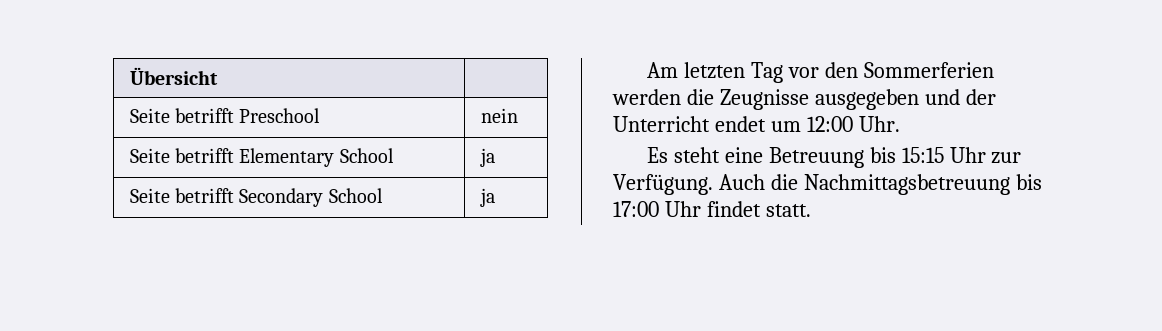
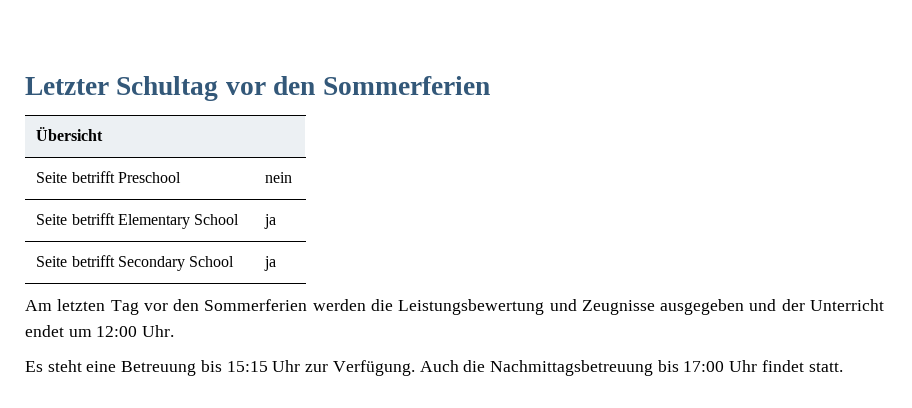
(129, 76) none -> [25,76,490,101] Letzter Schultag vor den Sommerferien //
(714, 97) none -> [398,299,577,315] Leistungsbewertung und

